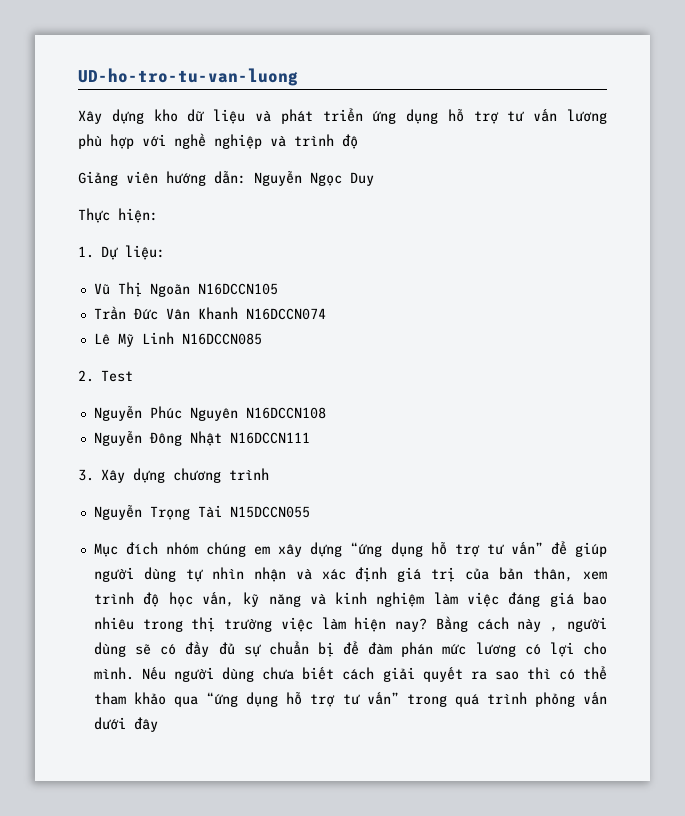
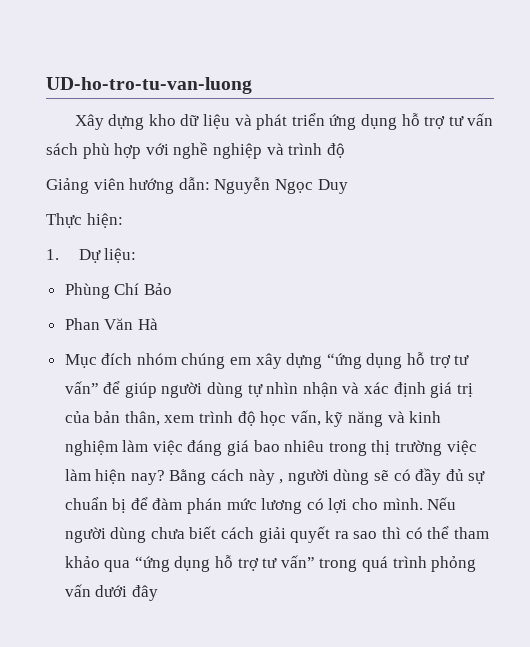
[567,109,607,124] lương -> [46,143,78,155] sách
[93,282,278,297] [93,306,326,320] [93,332,262,347] [78,370,134,382] [93,405,326,421] [93,430,310,446] [78,468,270,483] [93,504,310,520] Vũ Thị Ngoãn N16DCCN105 // Trần Đức Vân Khanh N16DCCN074 // Lê Mỹ Linh N16DCCN085 // 2. Test // Nguyễn Phúc Nguyên N16DCCN108 // Nguyễn Đông Nhật N16DCCN111 // 3. Xây dựng chương trình // Nguyễn Trọng Tài N15DCCN055 -> [64,283,172,299] [64,318,158,330] Phùng Chí Bảo // Phan Văn Hà

